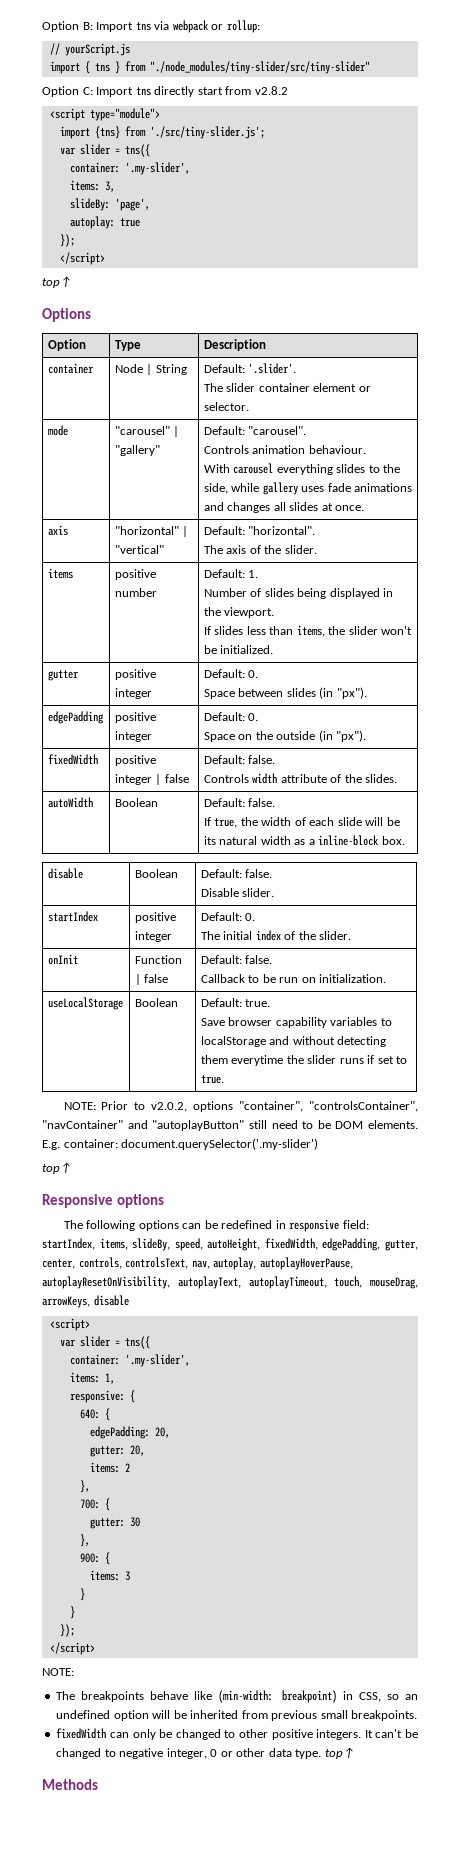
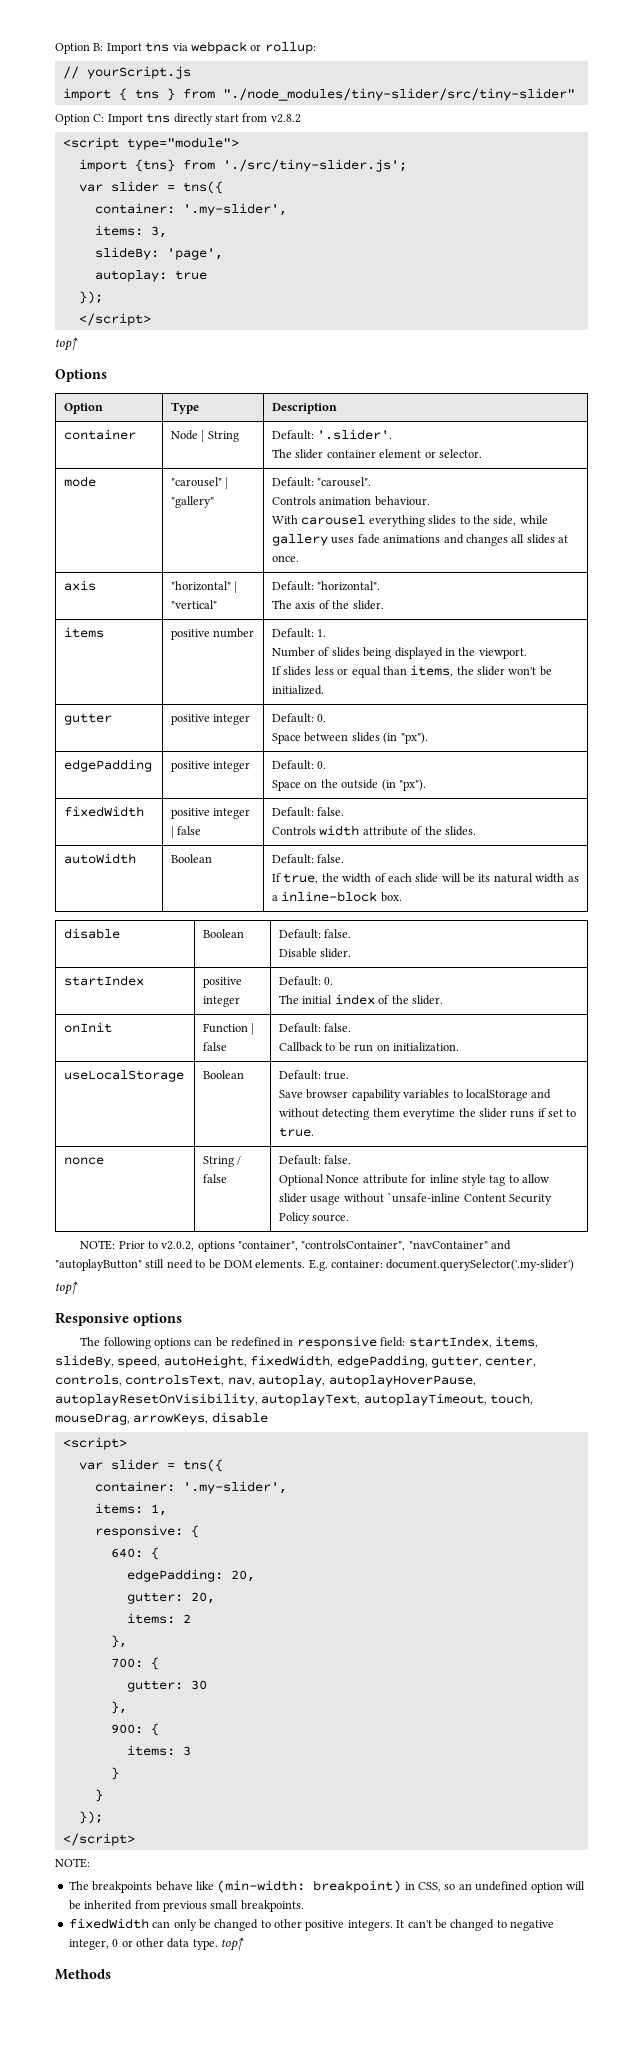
(266, 630) none -> [337,666,381,678] or equal
(224, 1079) none -> [64,1157,105,1165] [203,1156,242,1167] [203,1174,228,1183] [279,1155,352,1165] [279,1174,551,1186] [279,1192,552,1205] [279,1212,350,1224] // nonce | String / false | Default: false. // Optional Nonce attribute for inline style tag to allow slider usage without `unsafe-inline Content Security Policy source.

